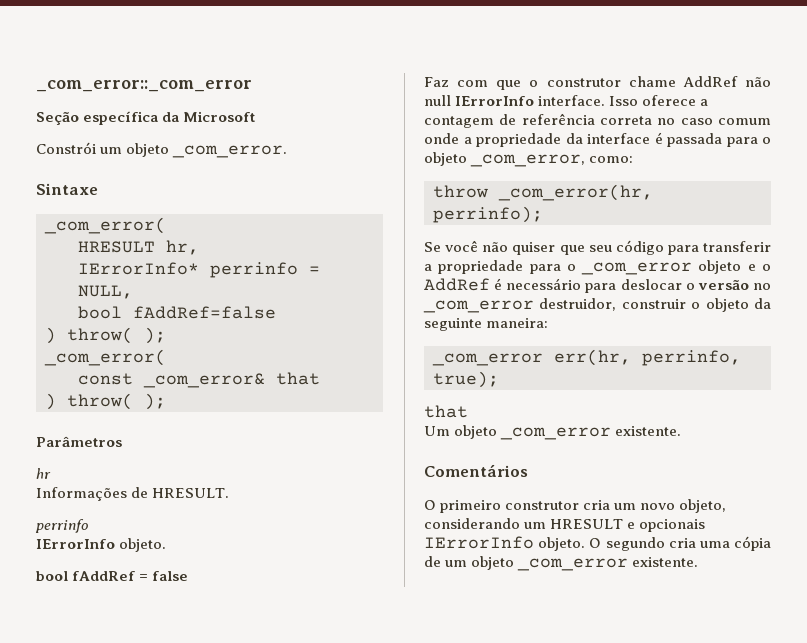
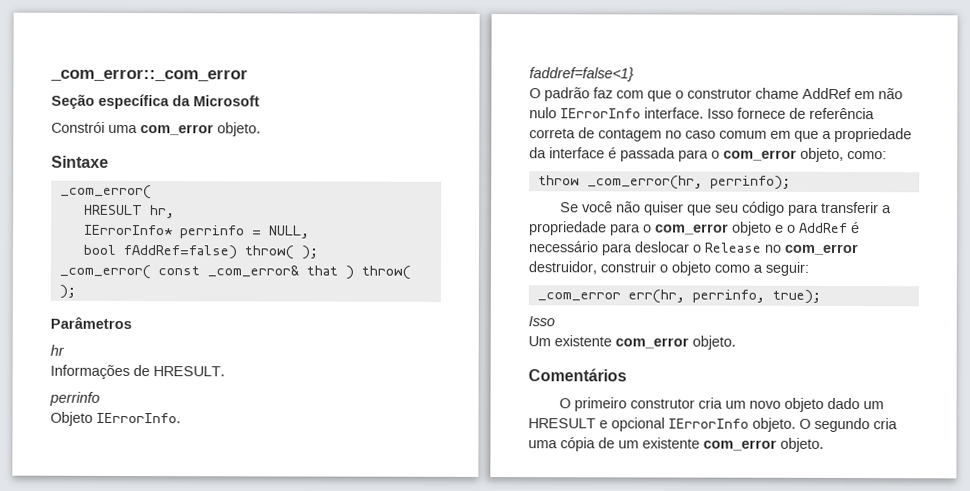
[100,143,288,158] um objeto _com_error. -> [108,122,261,137] uma com_error objeto.
[133,306,276,319] [45,327,56,344] fAddRef=false // ) -> [122,244,237,260] fAddRef=false)
(166, 357) // -> (151, 272) none
(320, 378) // -> (338, 270) none
[36,538,167,552] [36,571,189,581] [424,77,449,87] IErrorInfo objeto. // bool fAddRef = false // Faz -> [50,411,181,426] [529,67,634,82] [529,87,613,102] Objeto IErrorInfo. // faddref=false<1} // O padrão faz
[745,77,771,87] [424,95,709,106] [424,116,494,128] não null IErrorInfo interface. Isso oferece a contagem -> [854,88,903,100] [529,107,786,119] em não nulo IErrorInfo interface. Isso fornece
(652, 120) none -> [578,127,662,142] de contagem
[424,133,459,144] onde -> [770,130,819,142] em que
[424,152,586,167] objeto _com_error, -> [723,147,844,163] com_error objeto,
[581,262,693,275] _com_error -> [655,223,729,235] com_error
[697,280,771,290] [423,300,534,313] versão no _com_error -> [704,242,859,256] Release no com_error
[754,298,771,309] [424,318,549,331] da seguinte maneira: -> [714,261,809,276] como a seguir:
[424,405,468,418] that -> [528,316,555,327] Isso
[454,425,682,440] objeto _com_error existente. -> [554,335,736,350] existente com_error objeto.
[679,499,727,513] [424,518,520,529] objeto, considerando -> [783,397,860,412] objeto dado
[639,519,706,532] opcionais -> [611,417,665,432] opcional
[471,556,699,571] objeto _com_error existente. -> [642,437,824,452] existente com_error objeto.

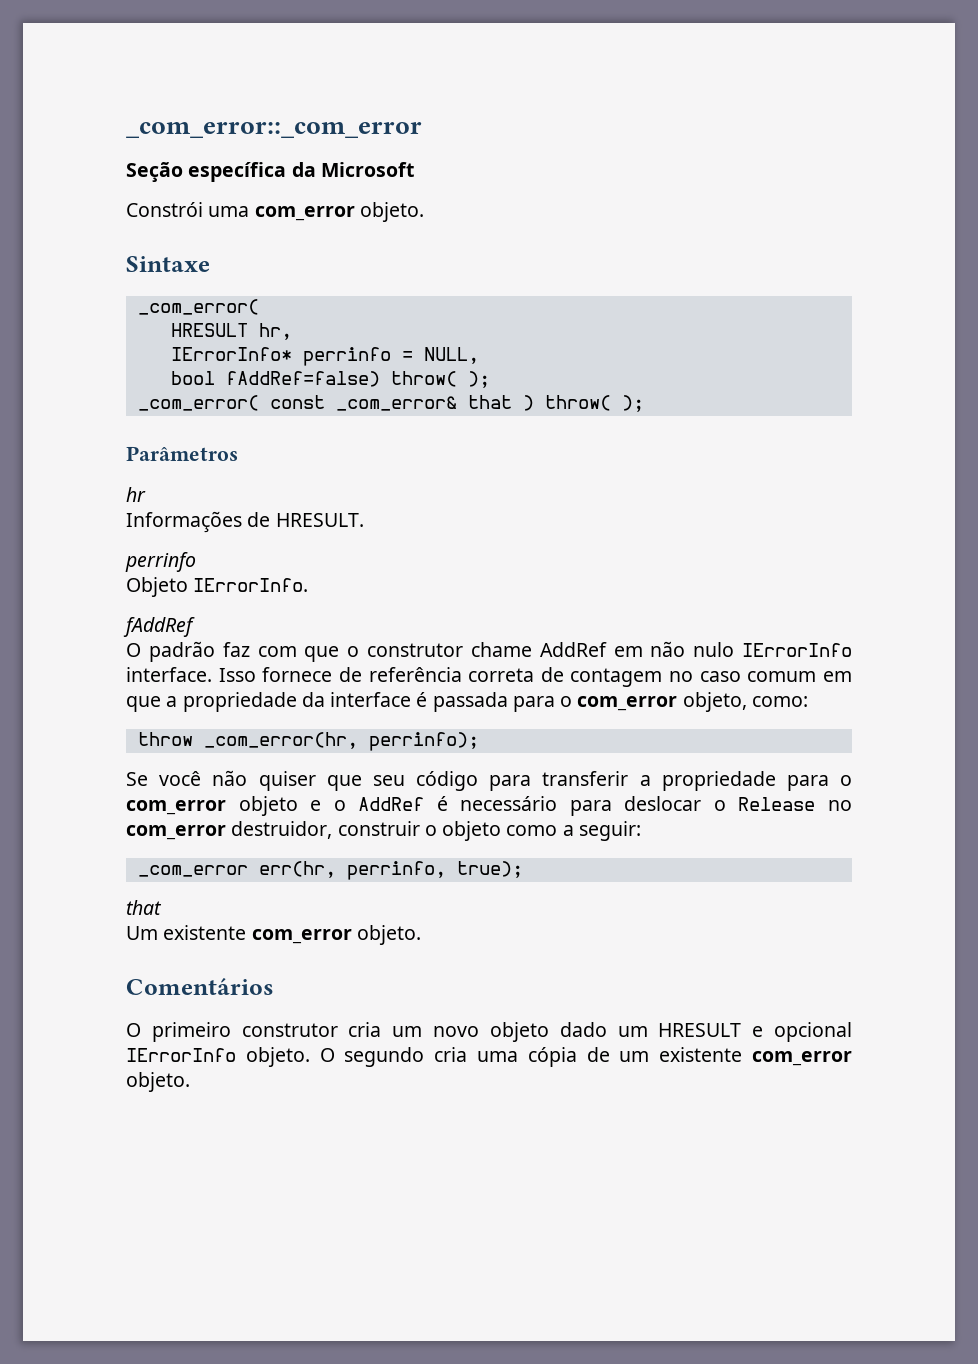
[529,67,634,82] faddref=false<1} -> [123,617,195,637] fAddRef
[528,316,555,327] Isso -> [126,900,162,915] that

